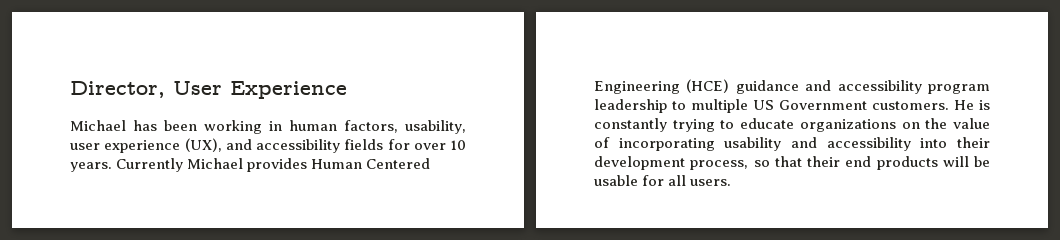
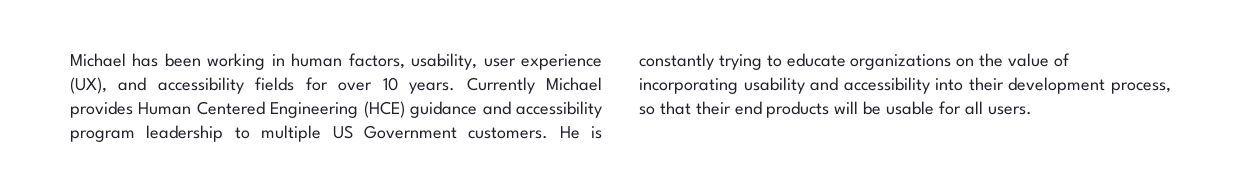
[70,81,347,99] Director, User Experience // -> (70, 60) none

